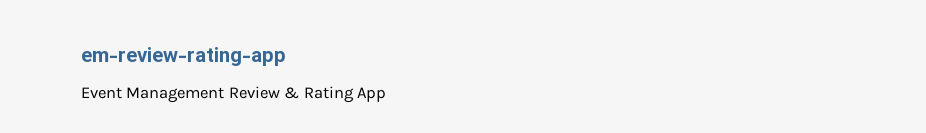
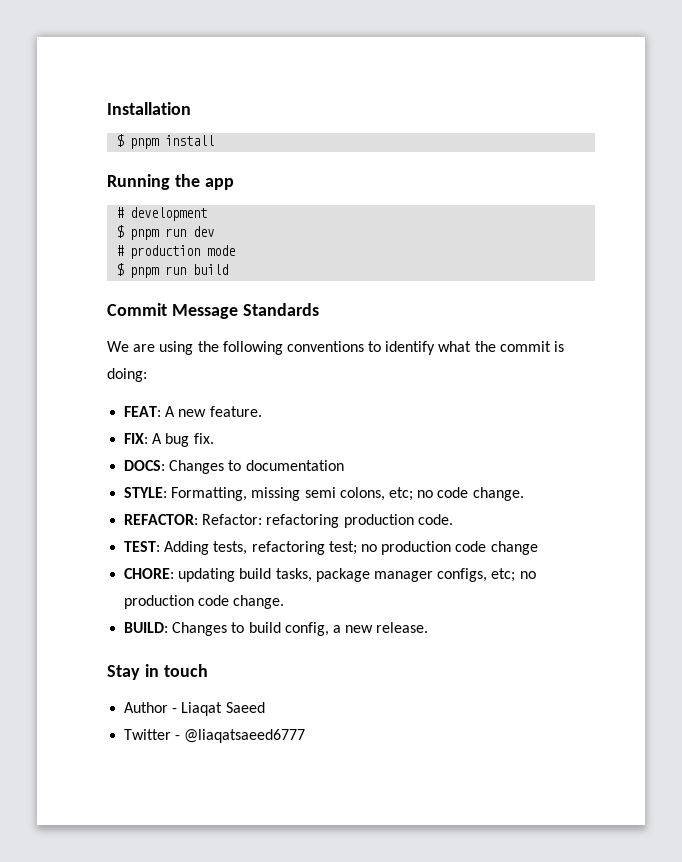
[81,47,286,66] [81,86,387,103] em-review-rating-app // Event Management Review & Rating App -> [107,102,191,115] [116,134,215,149] [107,174,234,190] [116,207,208,221] [116,225,215,240] [116,245,236,259] [116,263,229,278] [107,303,319,319] [107,341,565,355] [107,368,147,382] [124,406,262,417] [124,433,214,447] [124,460,344,474] [124,487,524,501] [124,514,453,528] [124,541,538,555] [124,568,536,582] [124,595,285,609] [124,622,429,636] [107,664,208,680] [124,702,265,716] [124,729,306,743] Installation // $ pnpm install // Running the app // # development // $ pnpm run dev // # production mode // $ pnpm run build // Commit Message Standards // We are using the following conventions to identify what the commit is doing: // FEAT: A new feature. // FIX: A bug fix. // DOCS: Changes to documentation // STYLE: Formatting, missing semi colons, etc; no code change. // REFACTOR: Refactor: refactoring production code. // TEST: Adding tests, refactoring test; no production code change // CHORE: updating build tasks, package manager configs, etc; no production code change. // BUILD: Changes to build config, a new release. // Stay in touch // Author - Liaqat Saeed // Twitter - @liaqatsaeed6777

